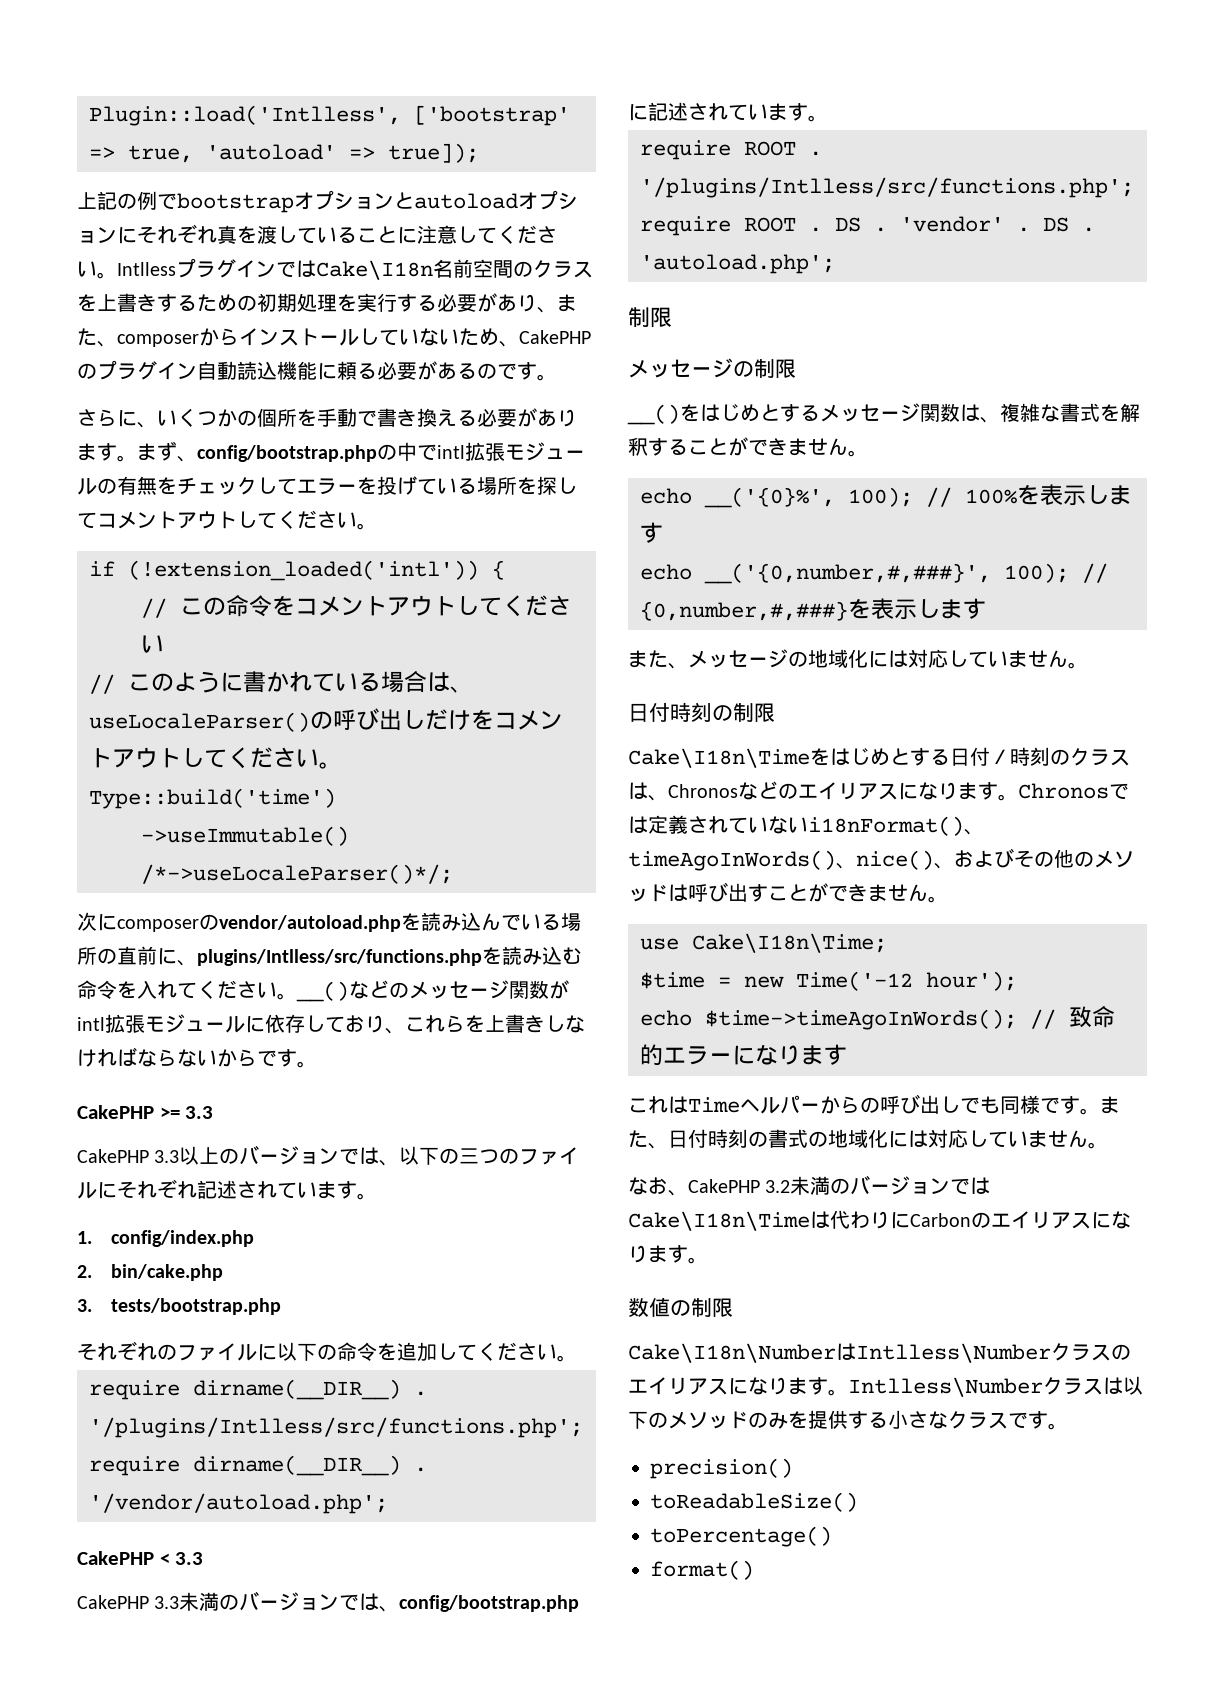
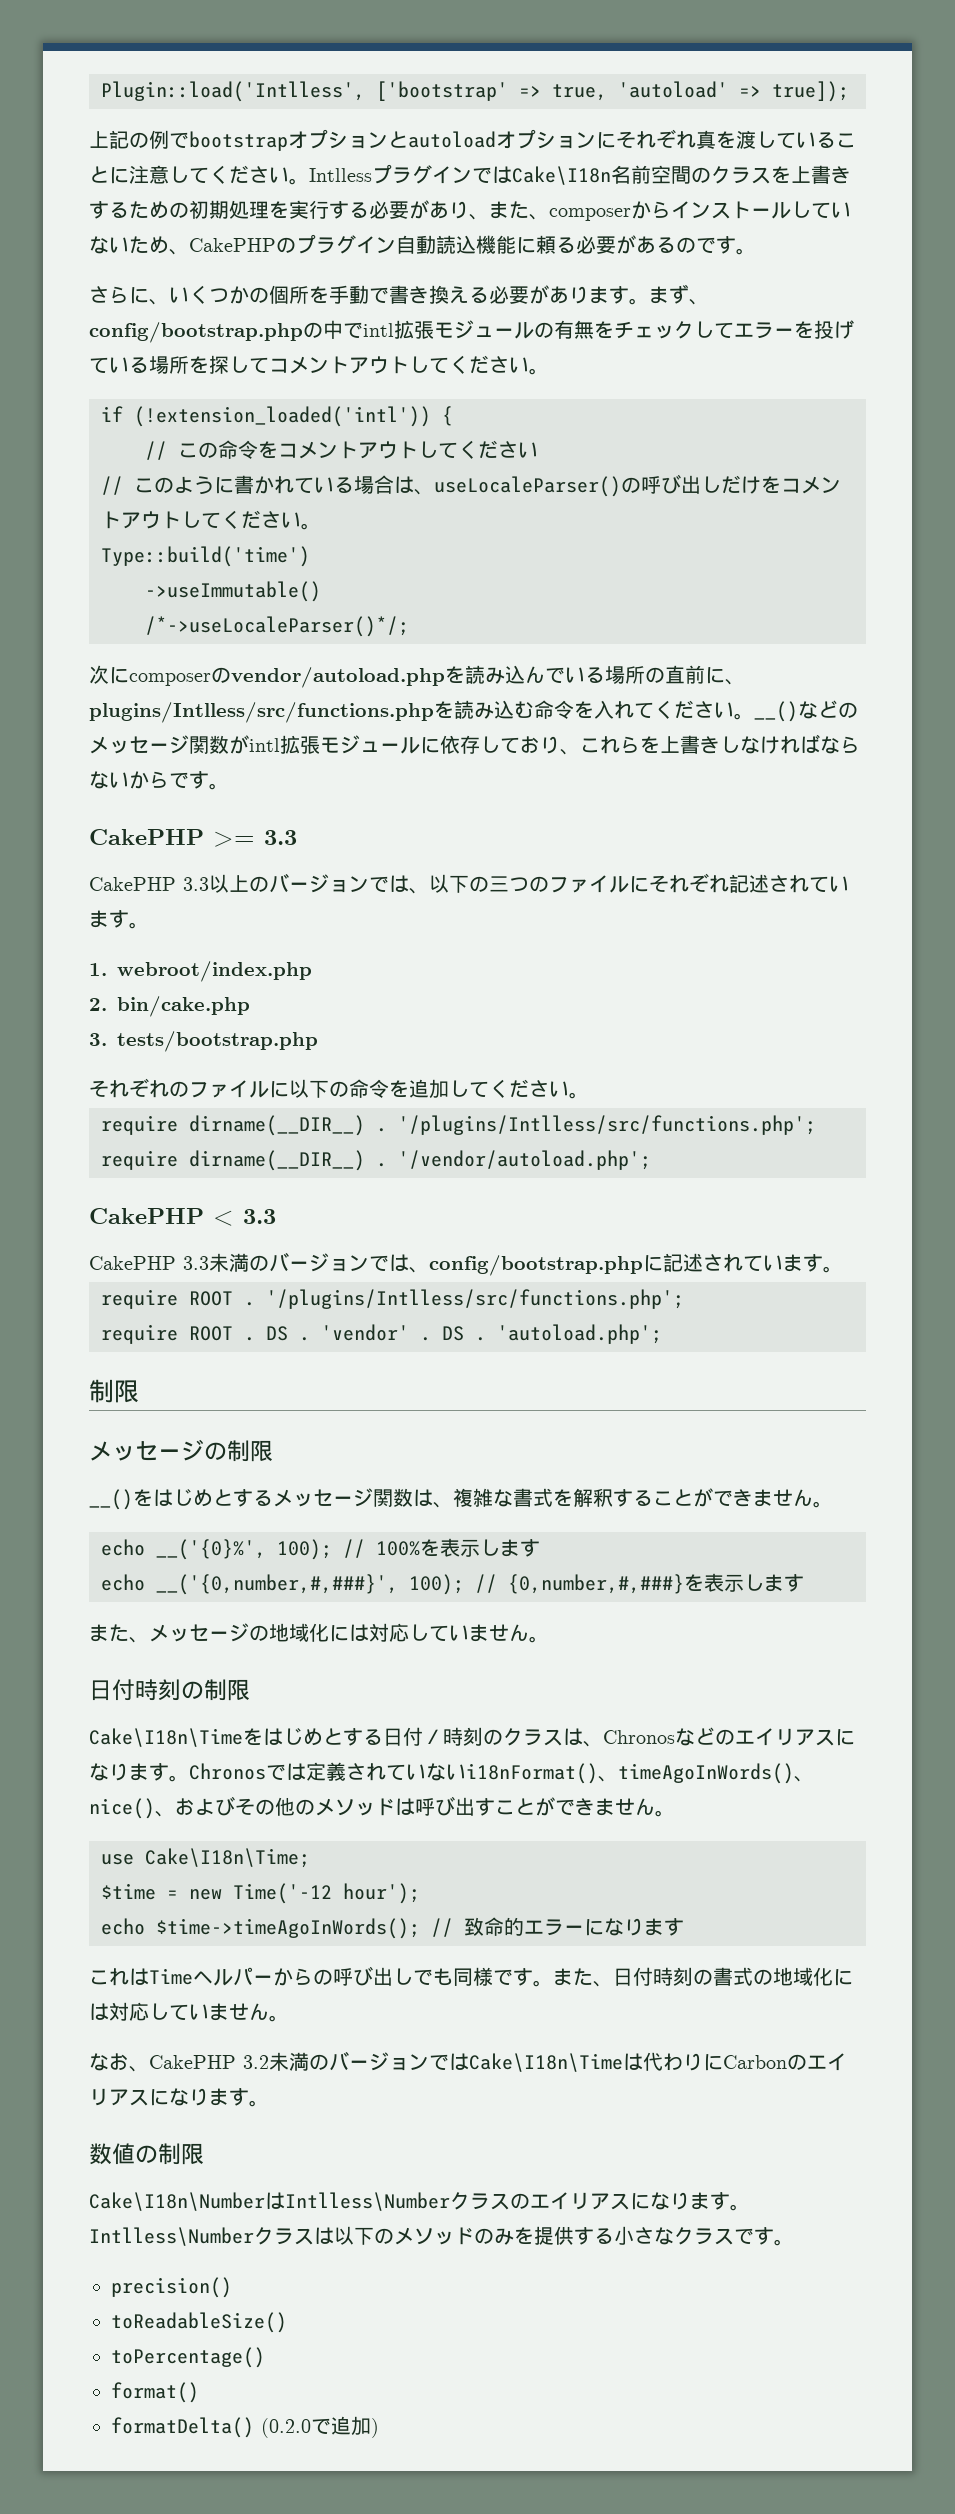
[111,1230,255,1247] config/index.php -> [117,961,312,982] webroot/index.php
(754, 1570) none -> [111,2416,379,2438] // formatDelta() (0.2.0で追加)

